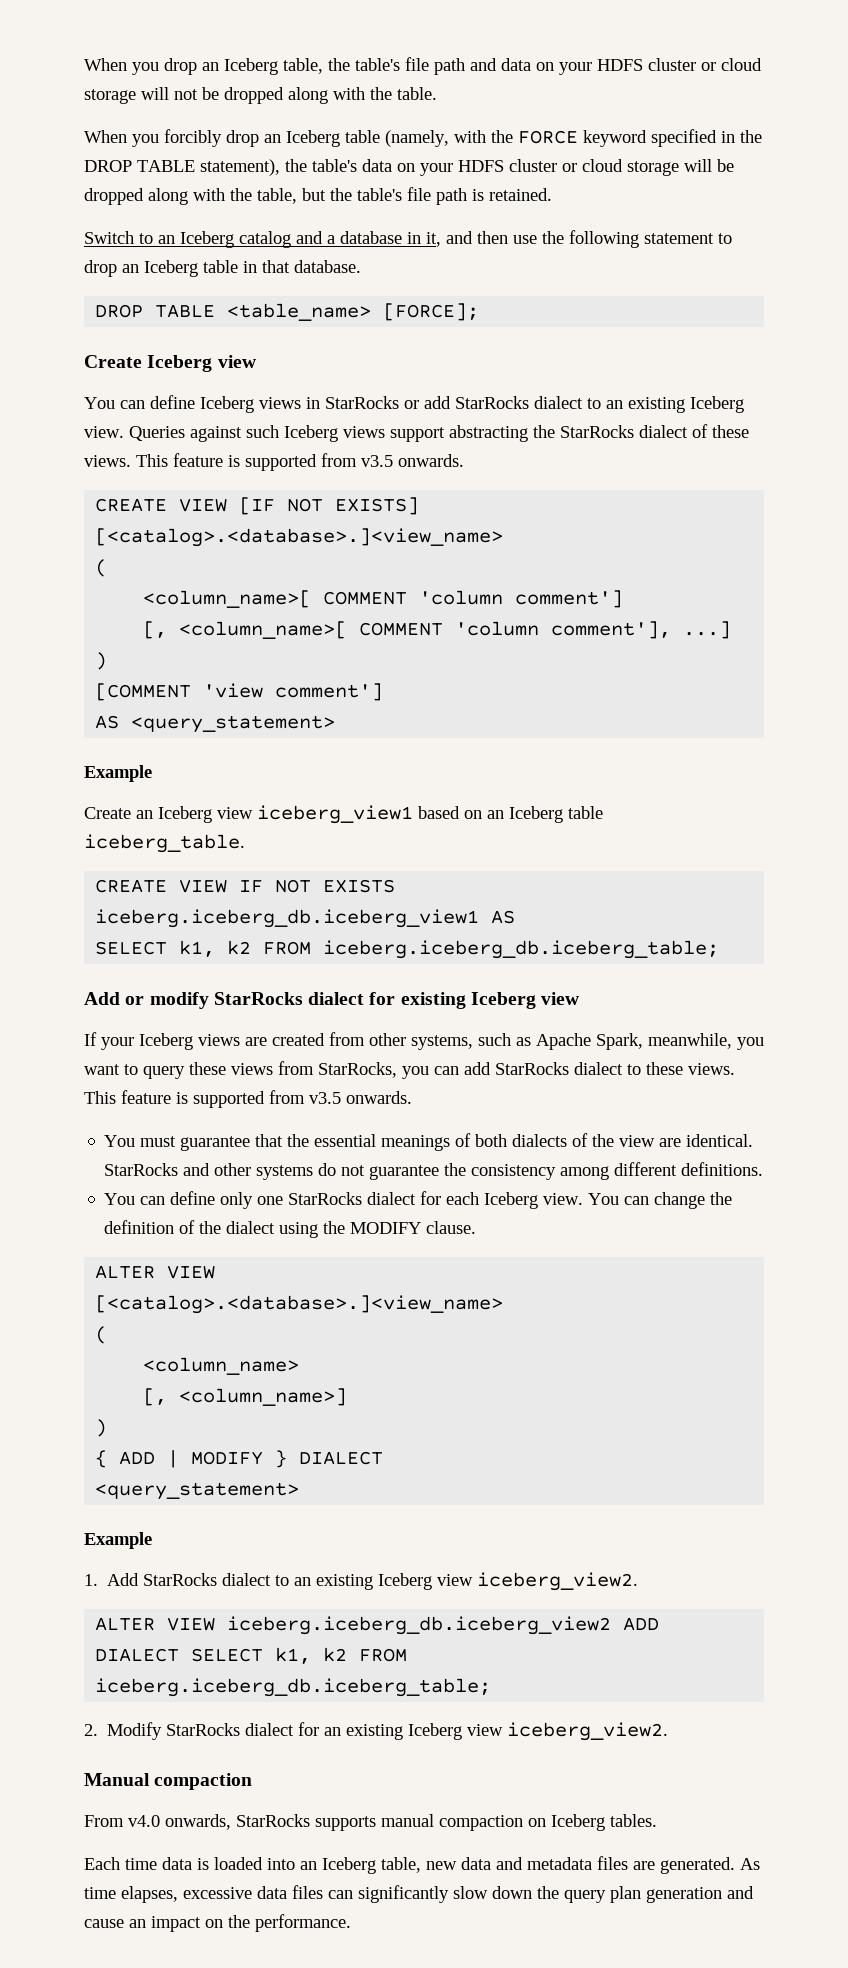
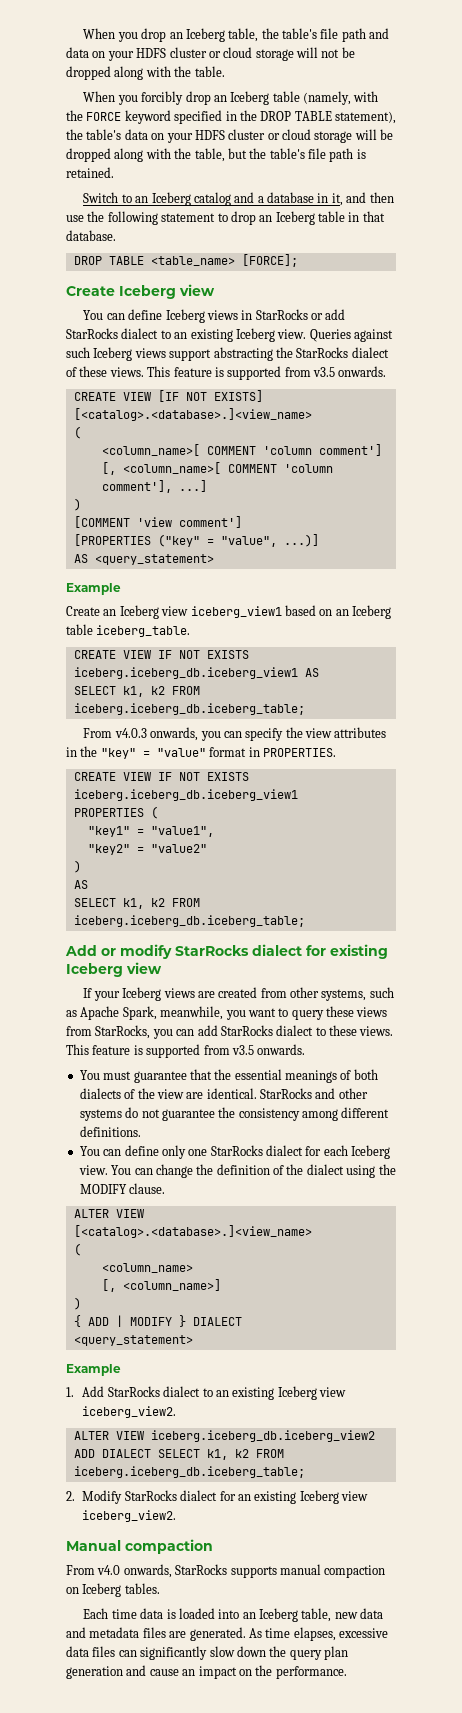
(384, 692) none -> [73,534,319,547] // [PROPERTIES ("key" = "value", ...)]
(720, 949) none -> [83,727,387,741] [66,746,336,759] [73,772,249,781] [73,789,298,801] [73,806,158,819] [87,826,214,837] [87,844,207,855] [73,860,81,873] [73,880,88,889] [73,898,200,909] [73,915,305,927] // From v4.0.3 onwards, you can specify the view attributes in the "key" = "value" format in PROPERTIES. // CREATE VIEW IF NOT EXISTS iceberg.iceberg_db.iceberg_view1 // PROPERTIES ( // "key1" = "value1", // "key2" = "value2" // ) // AS // SELECT k1, k2 FROM iceberg.iceberg_db.iceberg_table;

